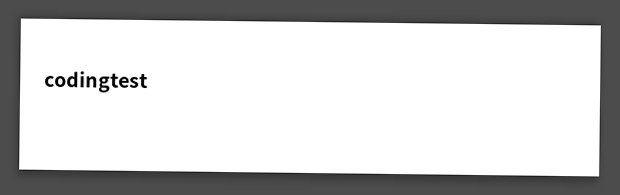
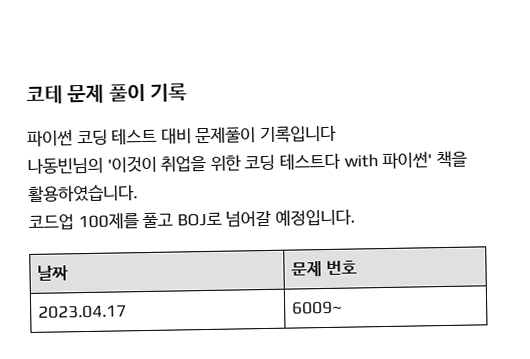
[44,70,148,94] codingtest -> [26,83,188,104] [27,125,337,147] [27,150,467,174] [28,184,138,202] [28,208,355,230] [37,265,70,281] [291,260,357,277] [38,304,128,319] [292,300,344,315] 코테 문제 풀이 기록 // 파이썬 코딩 테스트 대비 문제풀이 기록입니다 // 나동빈님의 '이것이 취업을 위한 코딩 테스트다 with 파이썬' 책을 활용하였습니다. // 코드업 100제를 풀고 BOJ로 넘어갈 예정입니다. // 날짜 | 문제 번호 // 2023.04.17 | 6009~

